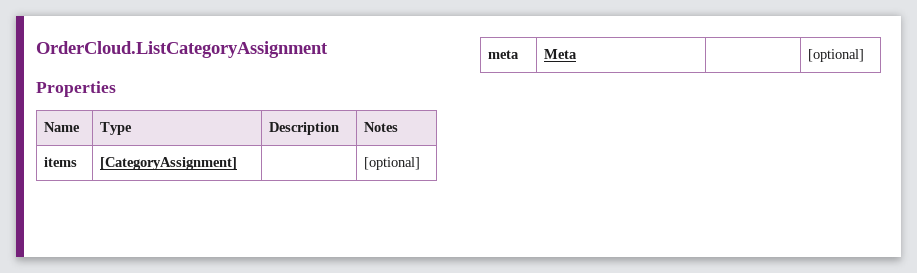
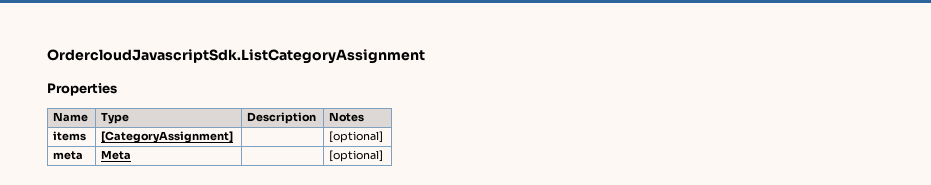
[36,41,328,58] OrderCloud.ListCategoryAssignment -> [47,49,425,64] OrdercloudJavascriptSdk.ListCategoryAssignment

